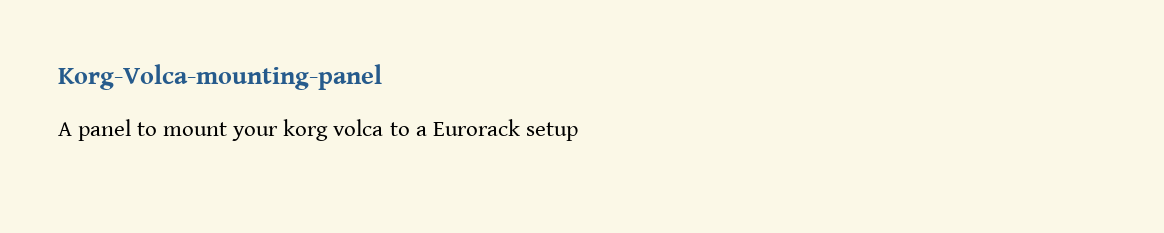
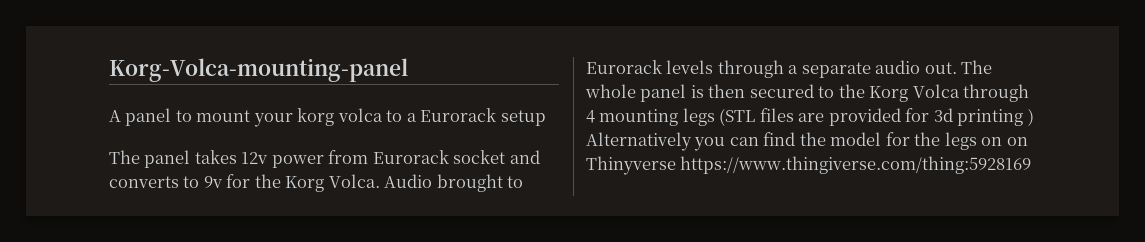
(578, 131) none -> [109,150,540,168] [109,174,524,192] [586,60,993,78] [585,84,1030,102] [586,108,1034,126] [586,132,1028,151] [586,156,1032,175] // The panel takes 12v power from Eurorack socket and converts to 9v for the Korg Volca. Audio brought to Eurorack levels through a separate audio out. The whole panel is then secured to the Korg Volca through 4 mounting legs (STL files are provided for 3d printing ) Alternatively you can find the model for the legs on on Thinyverse https://www.thingiverse.com/thing:5928169

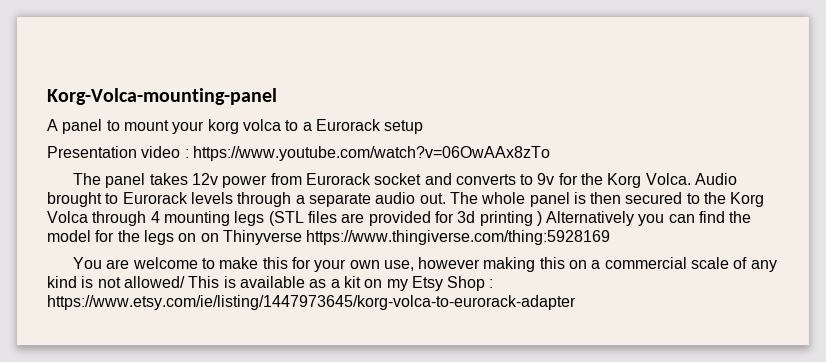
(546, 118) none -> [47,146,550,161] // Presentation video : https://www.youtube.com/watch?v=06OwAAx8zTo
(1032, 165) none -> [72,257,777,272] [47,276,494,291] [47,295,576,310] // You are welcome to make this for your own use, however making this on a commercial scale of any kind is not allowed/ This is available as a kit on my Etsy Shop : https://www.etsy.com/ie/listing/1447973645/korg-volca-to-eurorack-adapter

